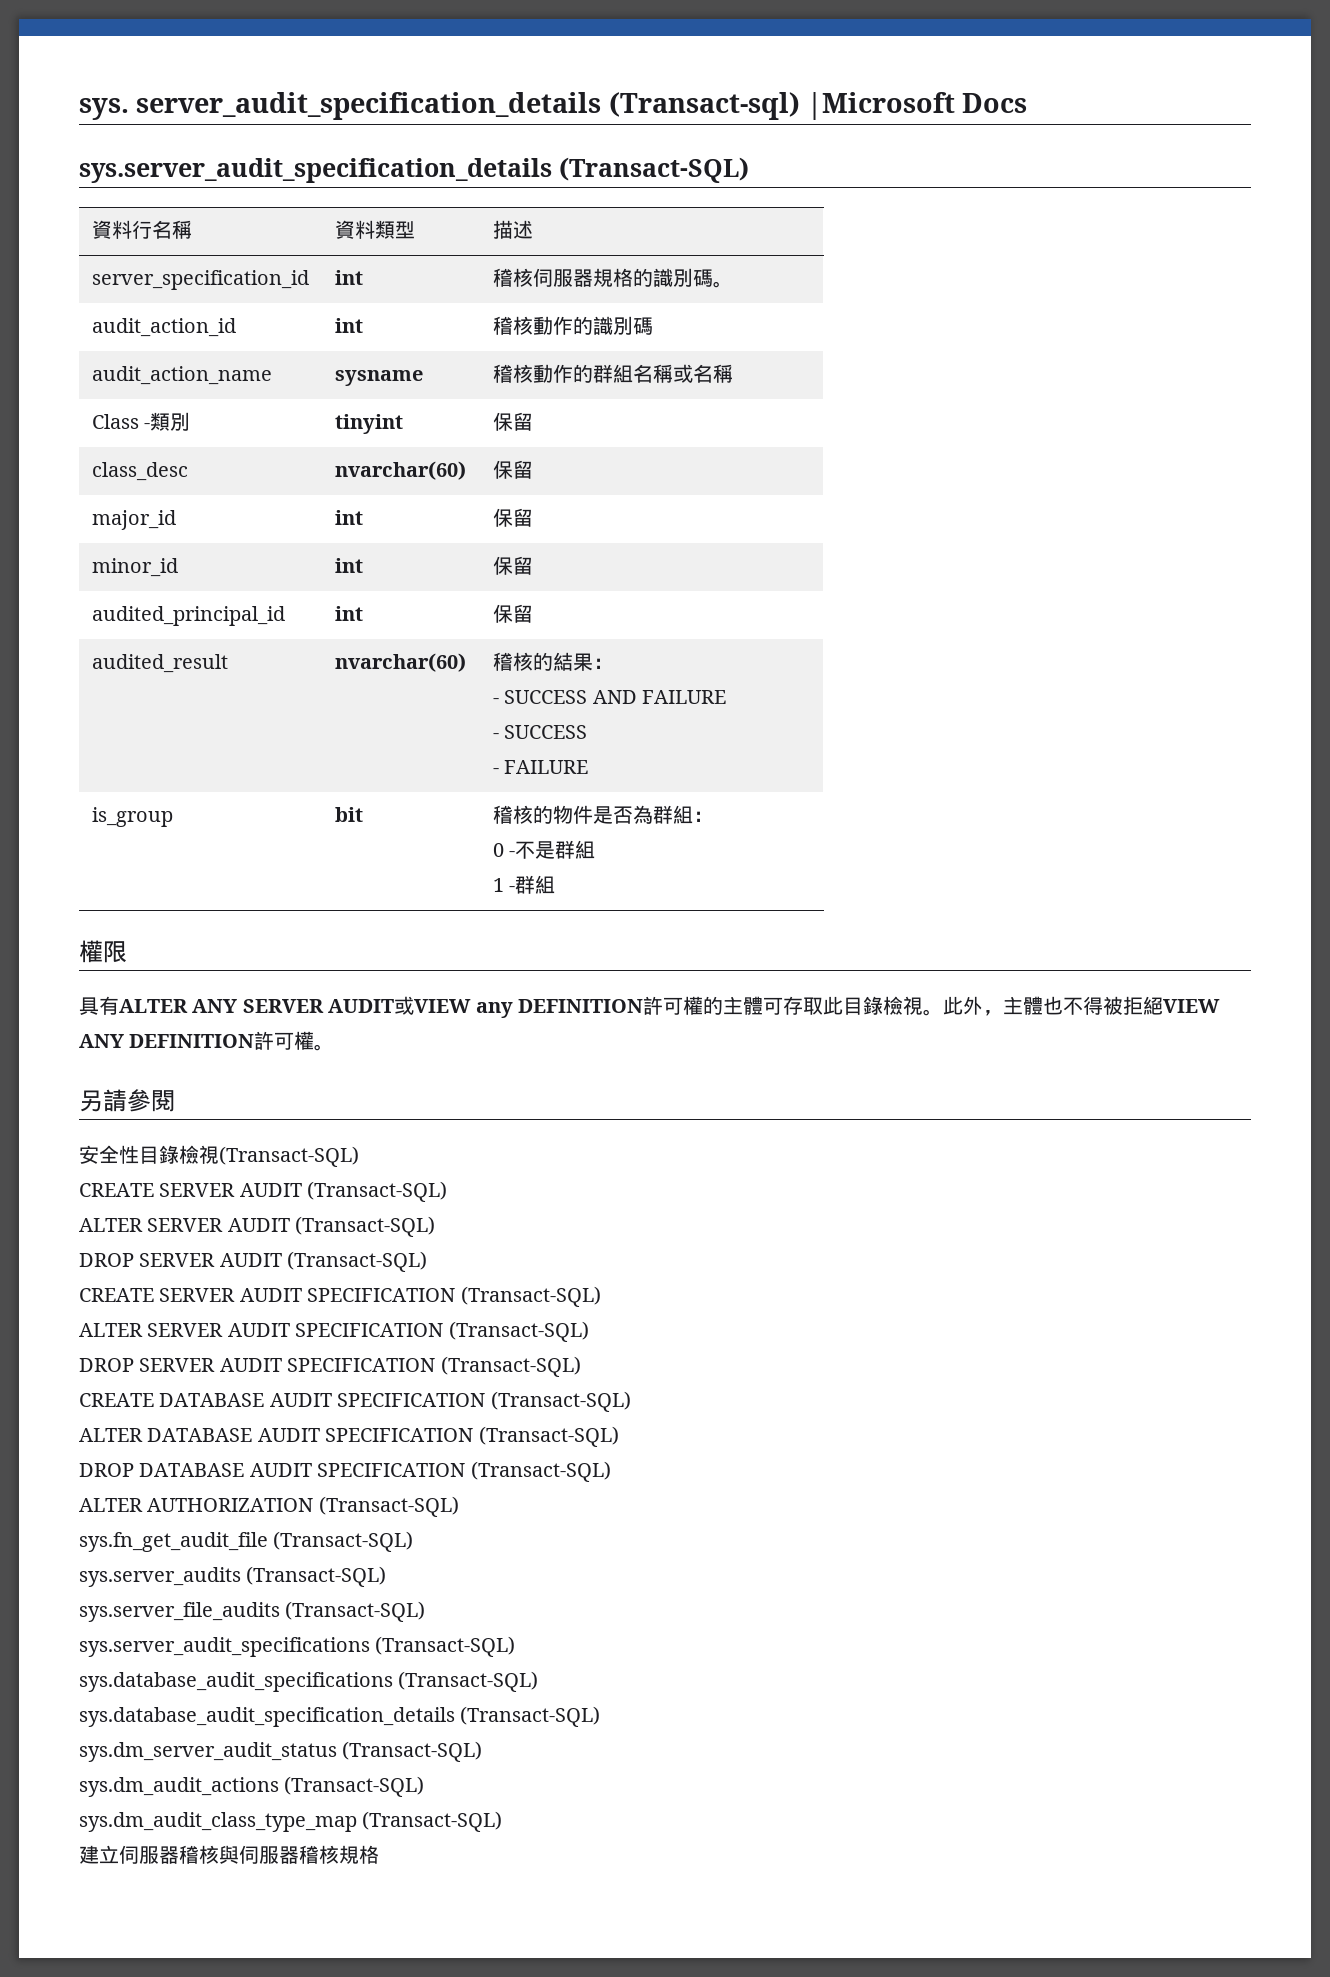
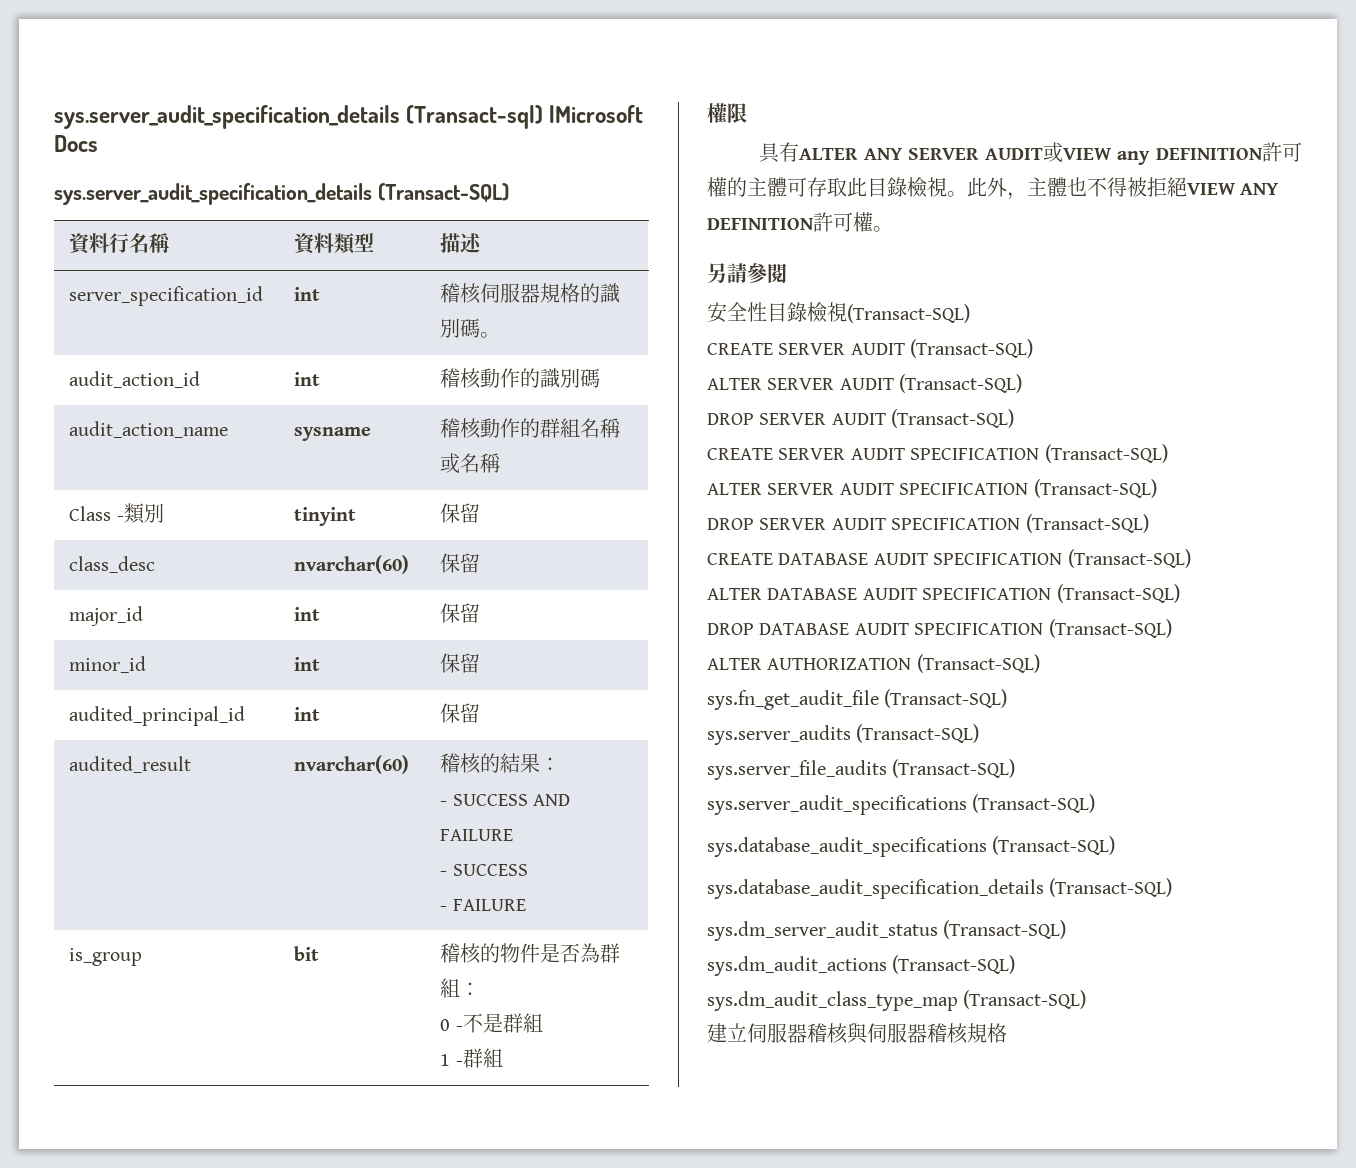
[79,92,602,120] sys. server_audit_specification_details -> [54,105,400,129] sys.server_audit_specification_details

